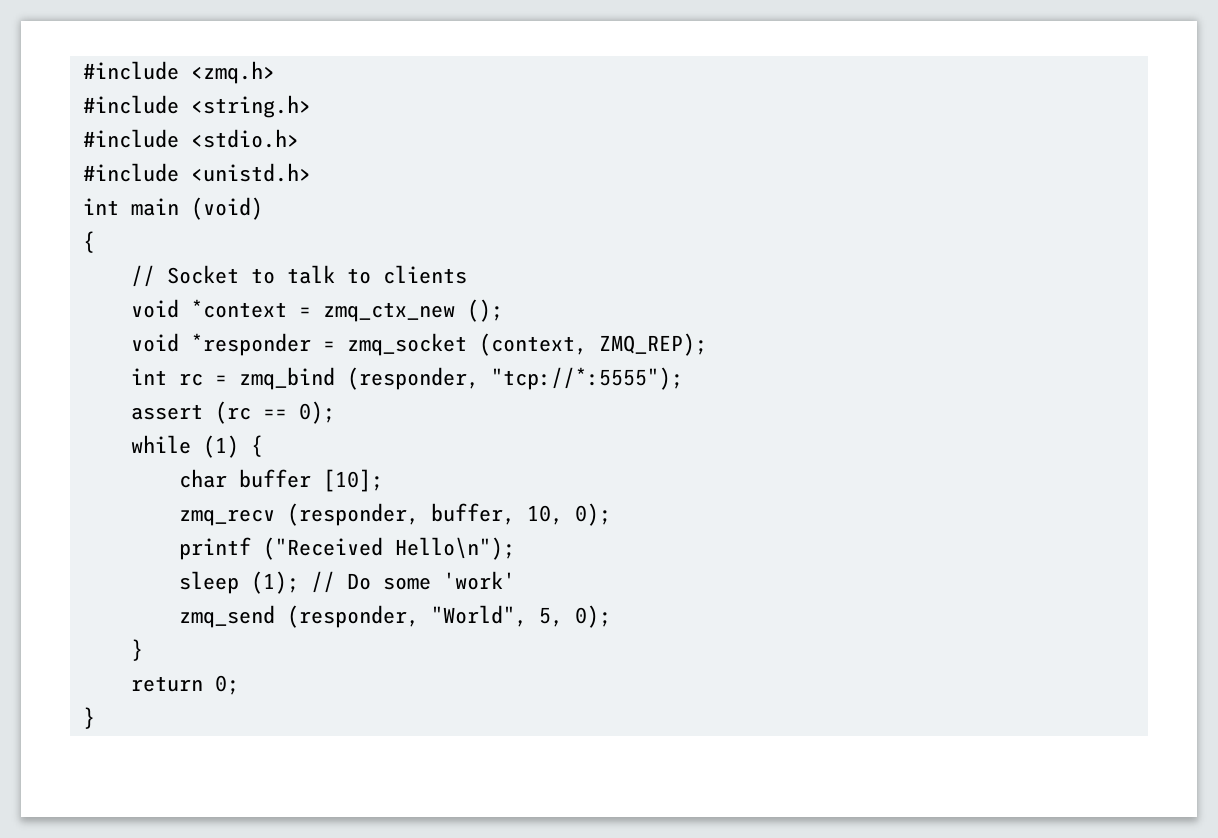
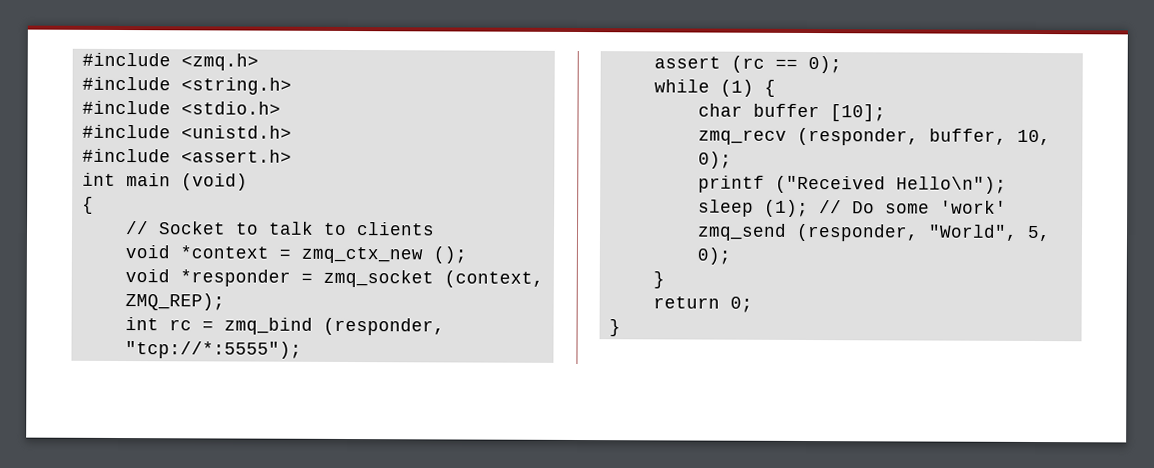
(312, 172) none -> [81,148,292,163] // #include <assert.h>

